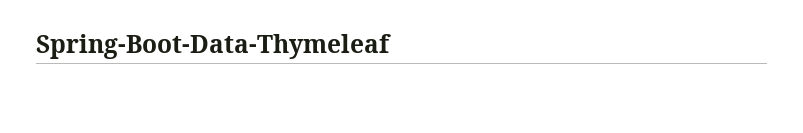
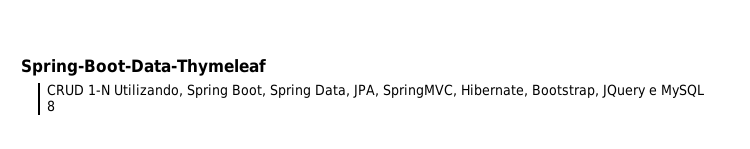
(391, 46) none -> [47,84,705,98] [47,100,56,112] // CRUD 1-N Utilizando, Spring Boot, Spring Data, JPA, SpringMVC, Hibernate, Bootstrap, JQuery e MySQL 8

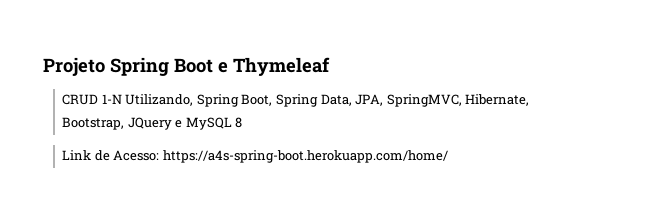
[21,59,266,76] Spring-Boot-Data-Thymeleaf -> [43,57,330,76] Projeto Spring Boot e Thymeleaf
(56, 106) none -> [62,150,448,163] // Link de Acesso: https://a4s-spring-boot.herokuapp.com/home/

